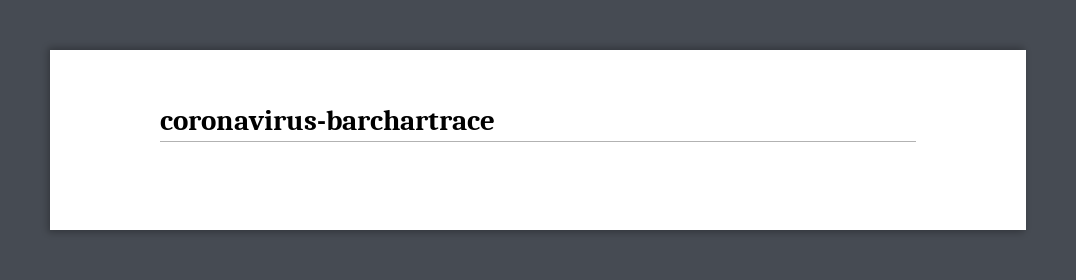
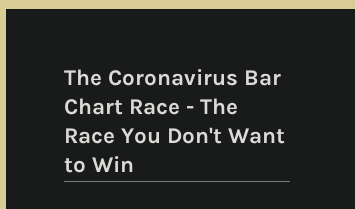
[160,109,495,130] coronavirus-barchartrace -> [64,69,282,86] [64,98,239,115] [64,127,286,144] [64,156,135,173] The Coronavirus Bar Chart Race - The Race You Don't Want to Win

